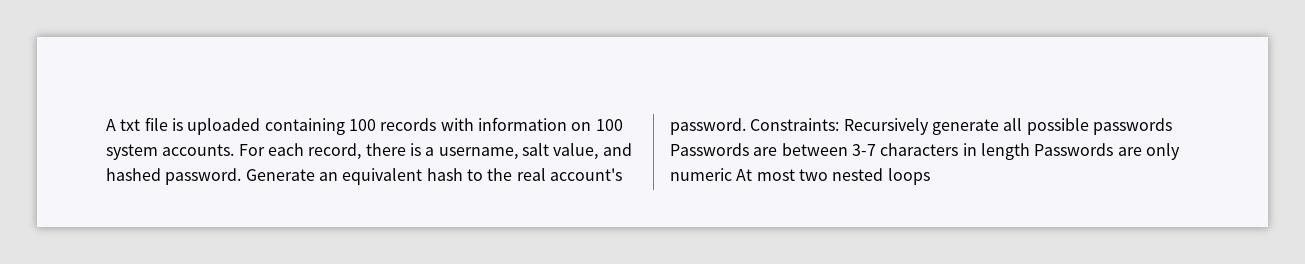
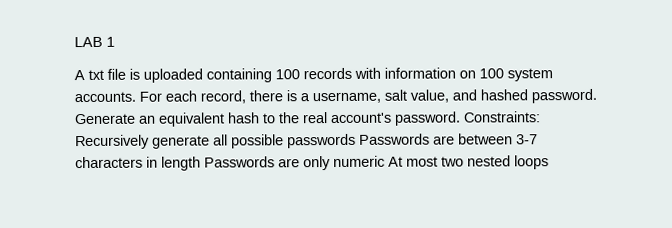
(106, 125) none -> [74,36,115,48] LAB 1 //

